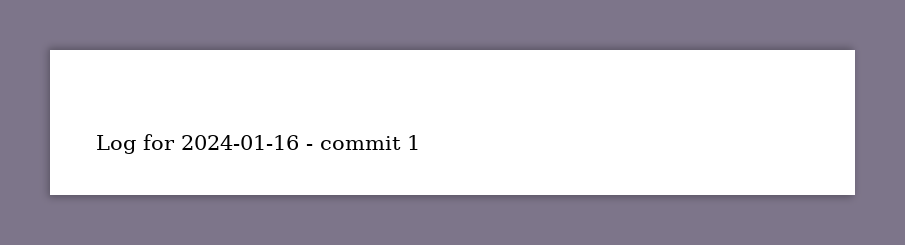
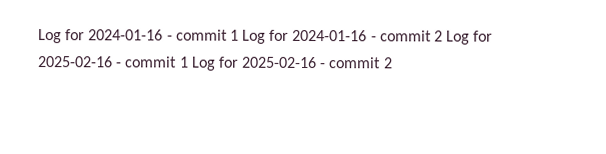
(420, 142) none -> [242,29,494,45] [38,56,393,71] Log for 2024-01-16 - commit 2 Log for 2025-02-16 - commit 1 Log for 2025-02-16 - commit 2

